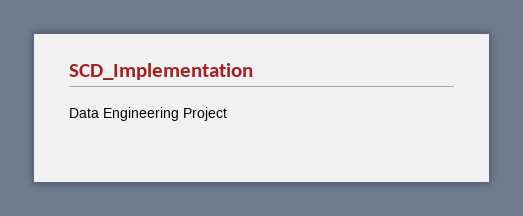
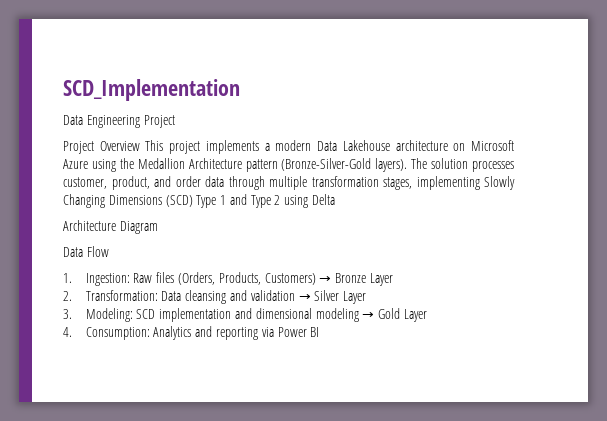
(227, 114) none -> [63,140,514,154] [63,158,514,172] [63,176,515,190] [63,194,336,208] [63,220,158,234] [63,246,109,257] [63,272,393,286] [63,290,367,304] [63,308,427,322] [63,326,320,340] // Project Overview This project implements a modern Data Lakehouse architecture on Microsoft Azure using the Medallion Architecture pattern (Bronze-Silver-Gold layers). The solution processes customer, product, and order data through multiple transformation stages, implementing Slowly Changing Dimensions (SCD) Type 1 and Type 2 using Delta // Architecture Diagram // Data Flow // 1. Ingestion: Raw files (Orders, Products, Customers) → Bronze Layer // 2. Transformation: Data cleansing and validation → Silver Layer // 3. Modeling: SCD implementation and dimensional modeling → Gold Layer // 4. Consumption: Analytics and reporting via Power BI

